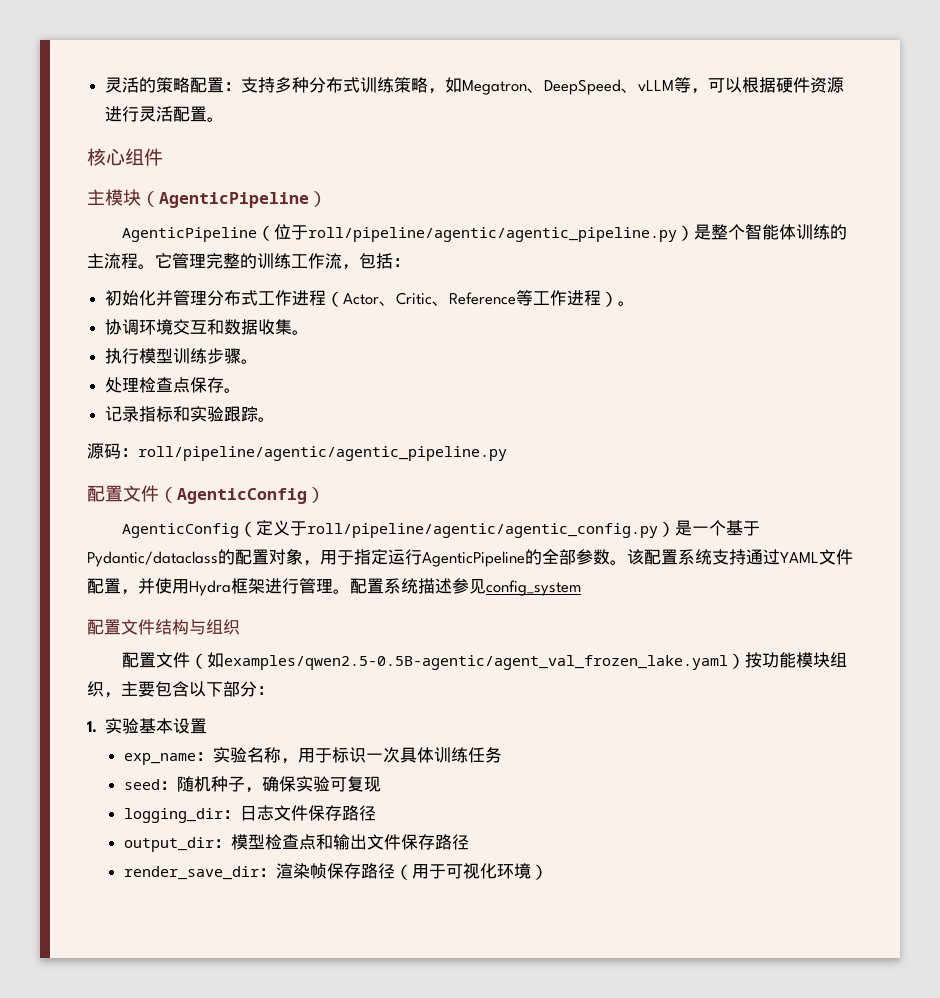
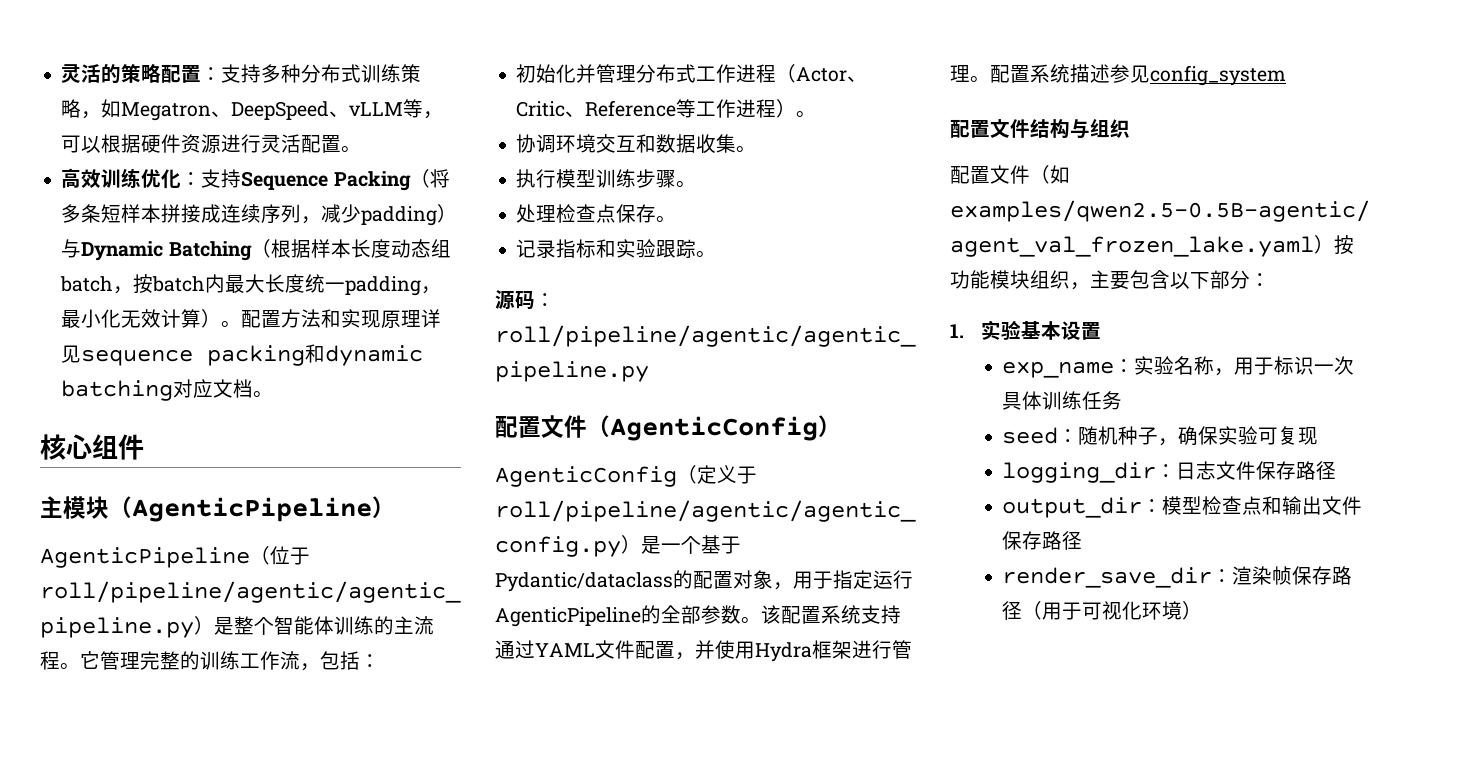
(225, 119) none -> [61,168,450,191] [61,204,458,226] [61,239,451,261] [60,274,442,296] [61,309,442,328] [61,344,424,366] [61,379,274,401] // 高效训练优化：支持Sequence Packing（将多条短样本拼接成连续序列，减少padding）与Dynamic Batching（根据样本长度动态组batch，按batch内最大长度统一padding，最小化无效计算）。配置方法和实现原理详见sequence packing和dynamic batching对应文档。

